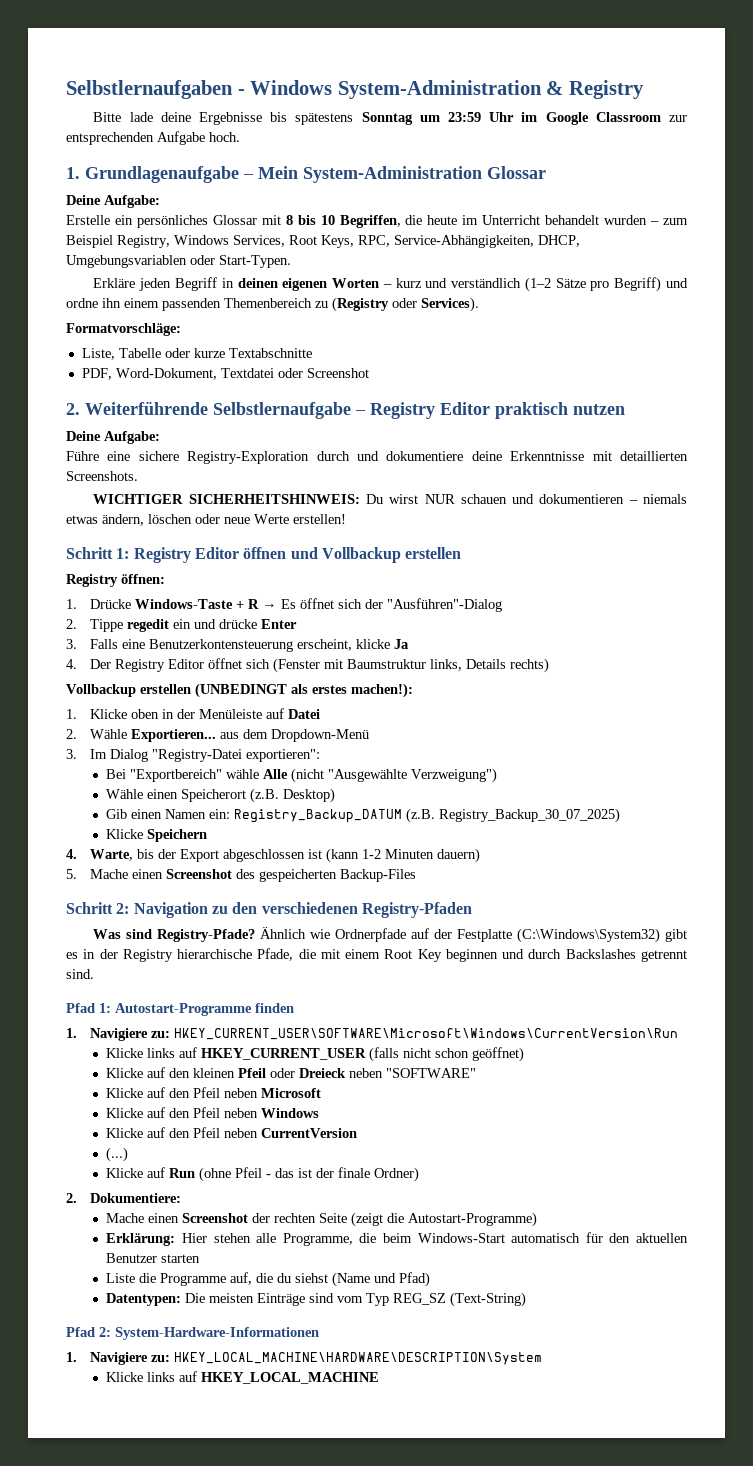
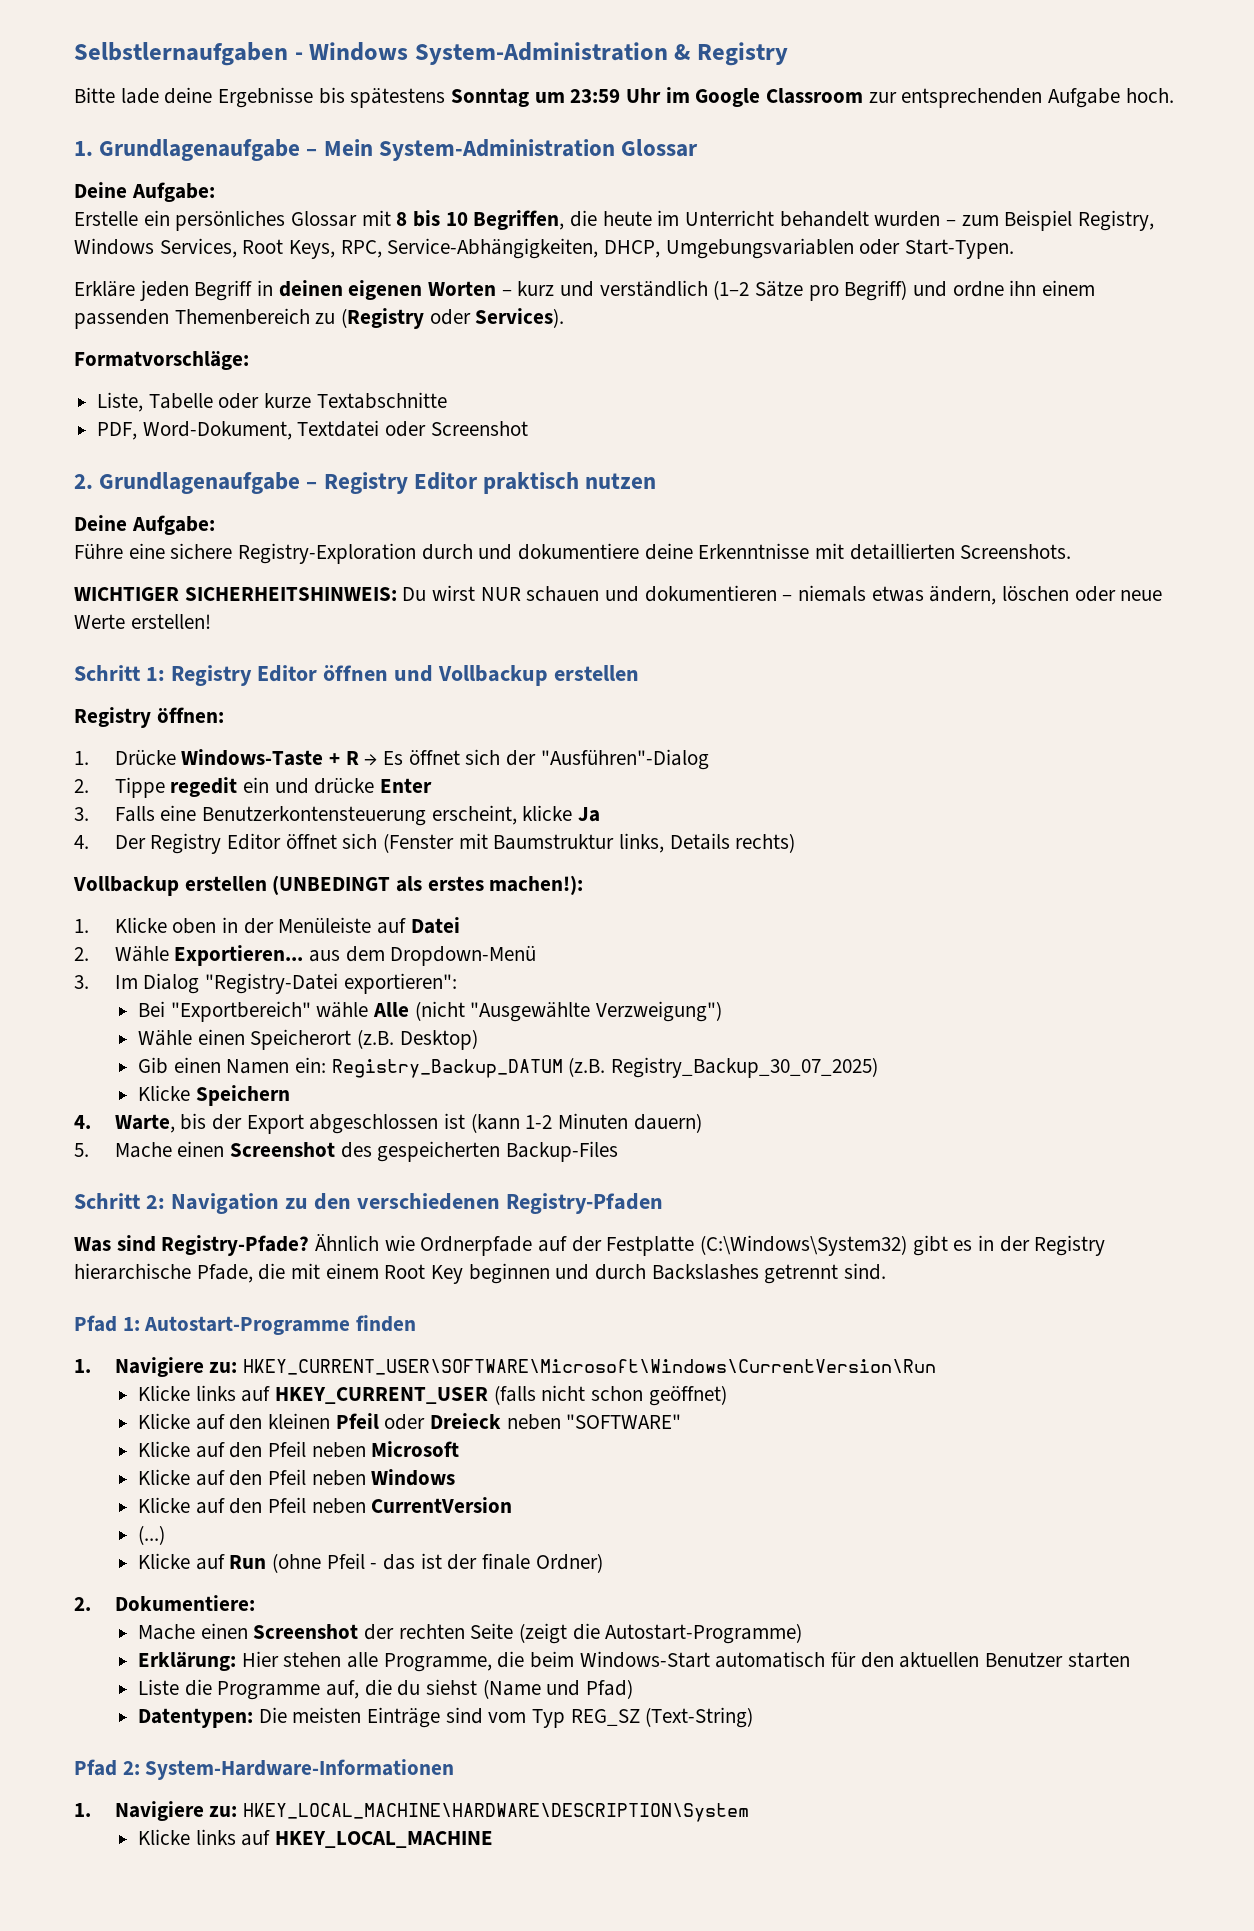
[85,401,351,419] Weiterführende Selbstlernaufgabe -> [99,472,301,494] Grundlagenaufgabe

